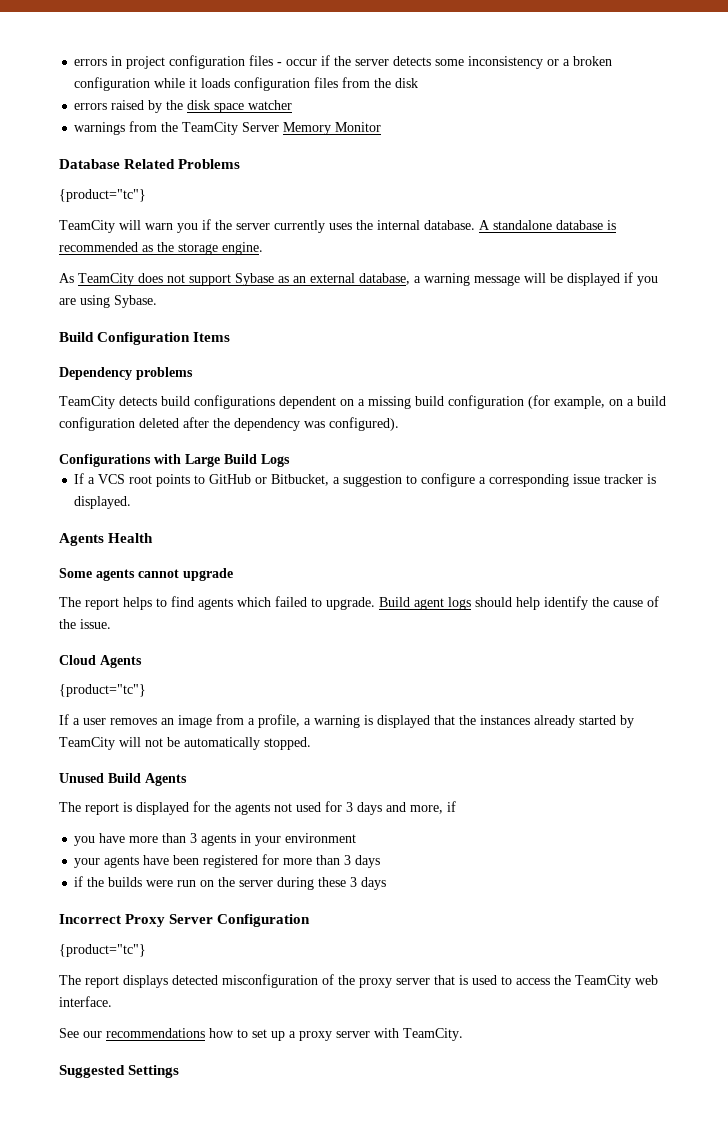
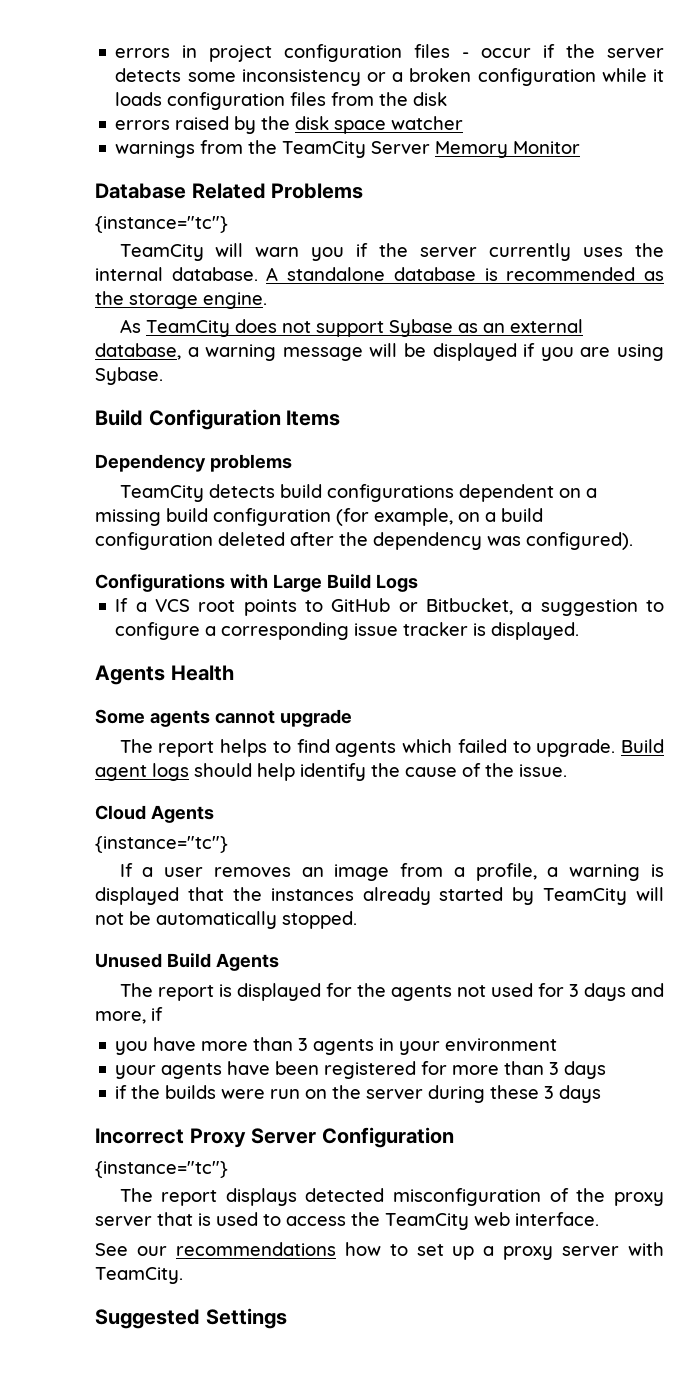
[59,189,146,202] {product="tc"} -> [95,216,228,233] {instance="tc"}
[59,684,146,697] {product="tc"} -> [95,836,228,853] {instance="tc"}
[59,944,146,957] {product="tc"} -> [95,1161,228,1178] {instance="tc"}

